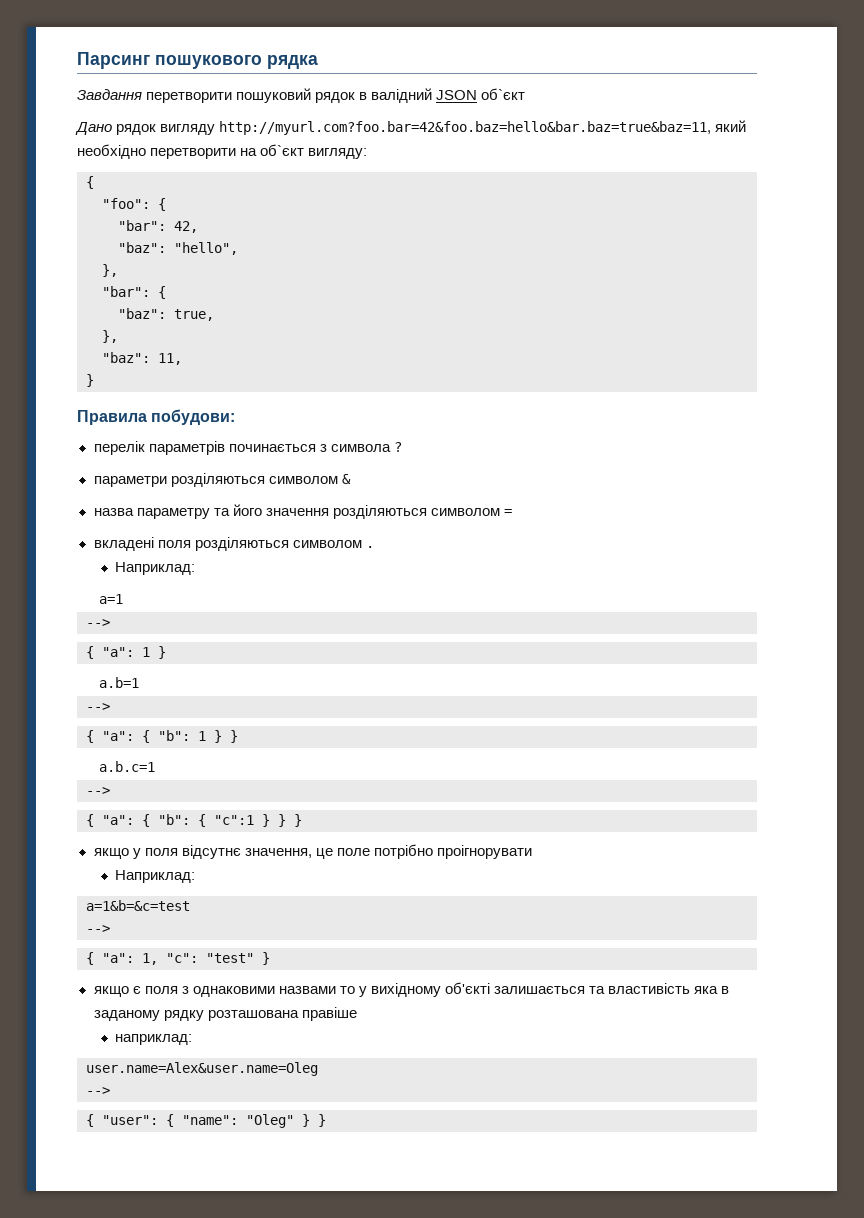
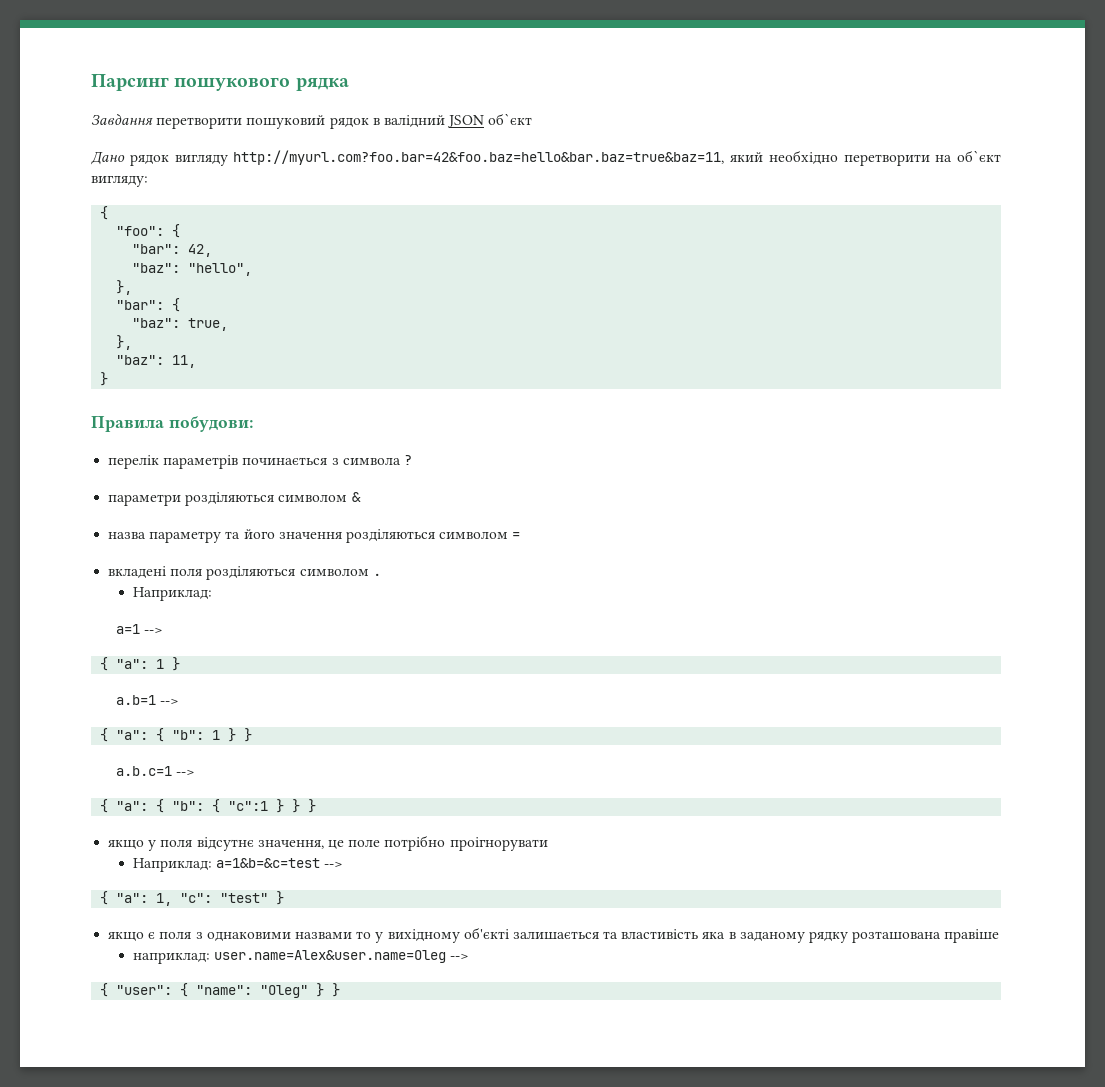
(123, 599) // -> (140, 629) none
(139, 682) // -> (156, 700) none
(155, 766) // -> (172, 771) none
(196, 876) // -> (212, 865) none
(190, 905) // -> (320, 863) none
(193, 1039) // -> (210, 958) none
(318, 1069) // -> (446, 956) none

